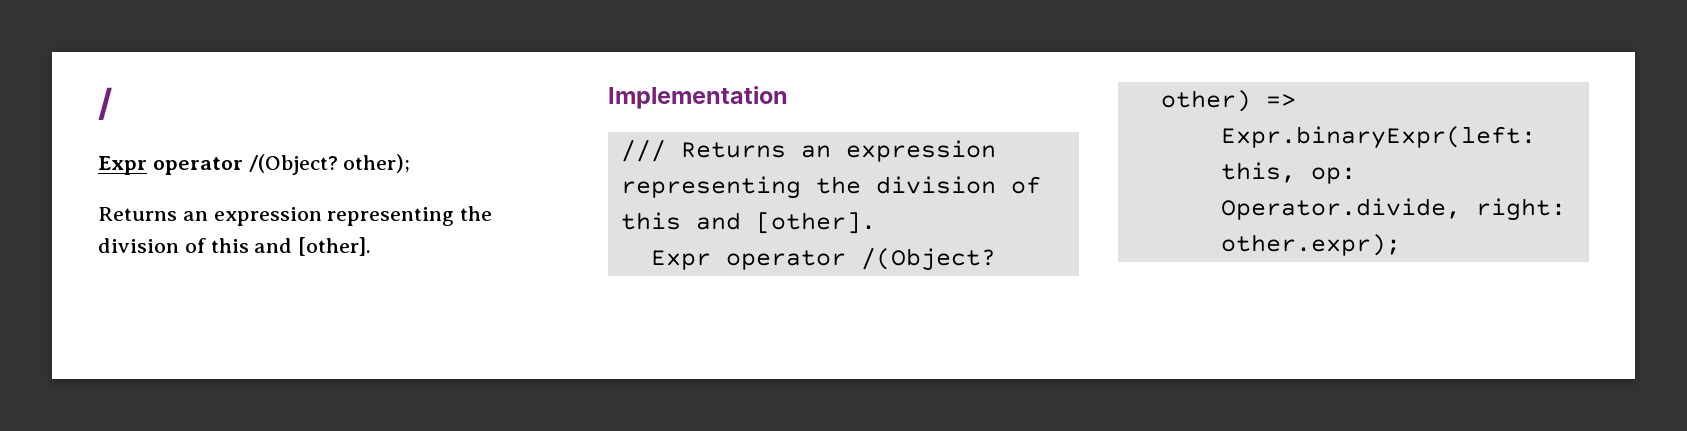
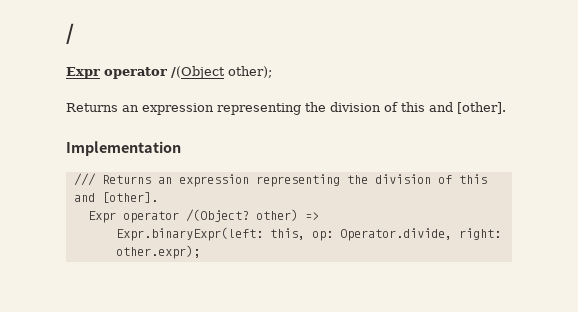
[248,154,338,175] /(Object? -> [171,66,225,79] /(Object

